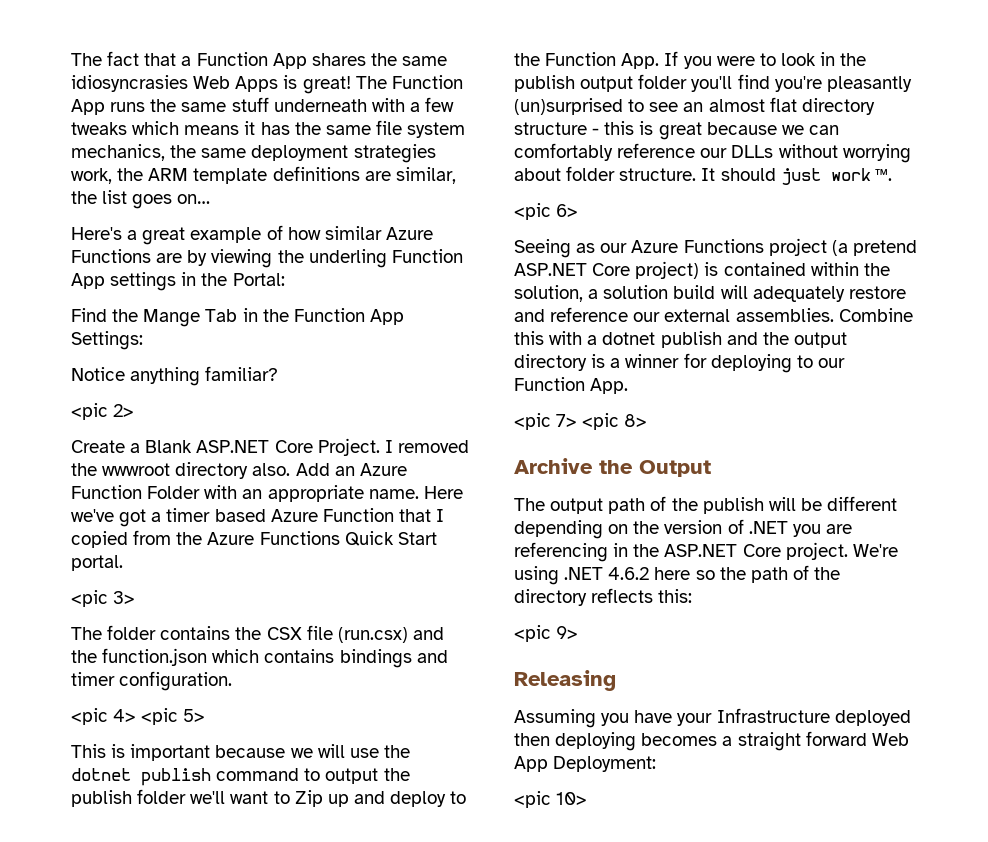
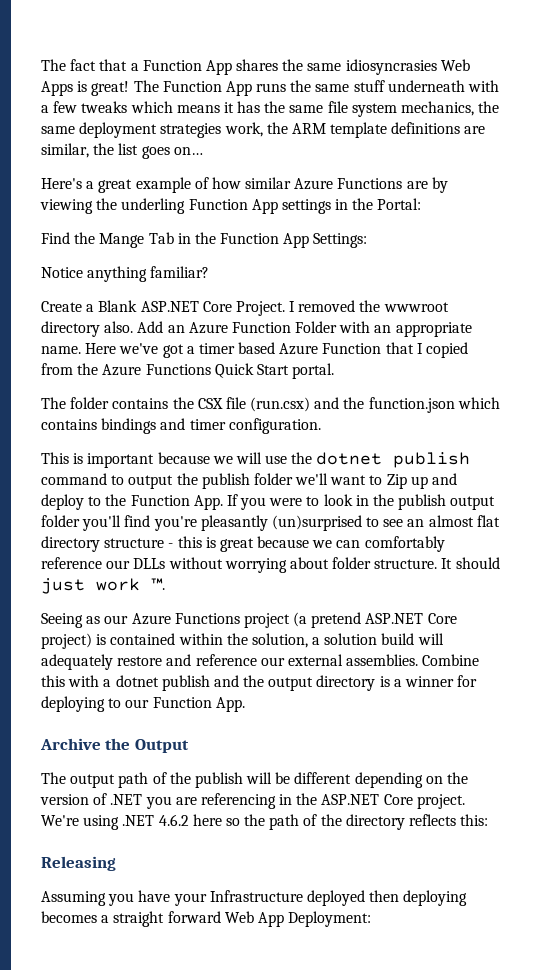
[71,403,135,420] // <pic 2> -> (210, 272) none
[71,590,136,607] // <pic 3> -> (335, 371) none
[71,708,206,725] // <pic 4> <pic 5> -> (321, 426) none
[514,203,579,220] // <pic 6> -> (165, 584) none
[514,413,648,430] // <pic 7> <pic 8> -> (245, 704) none
[514,625,579,642] // <pic 9> -> (489, 820) none
[514,791,588,808] // <pic 10> -> (372, 919) none

